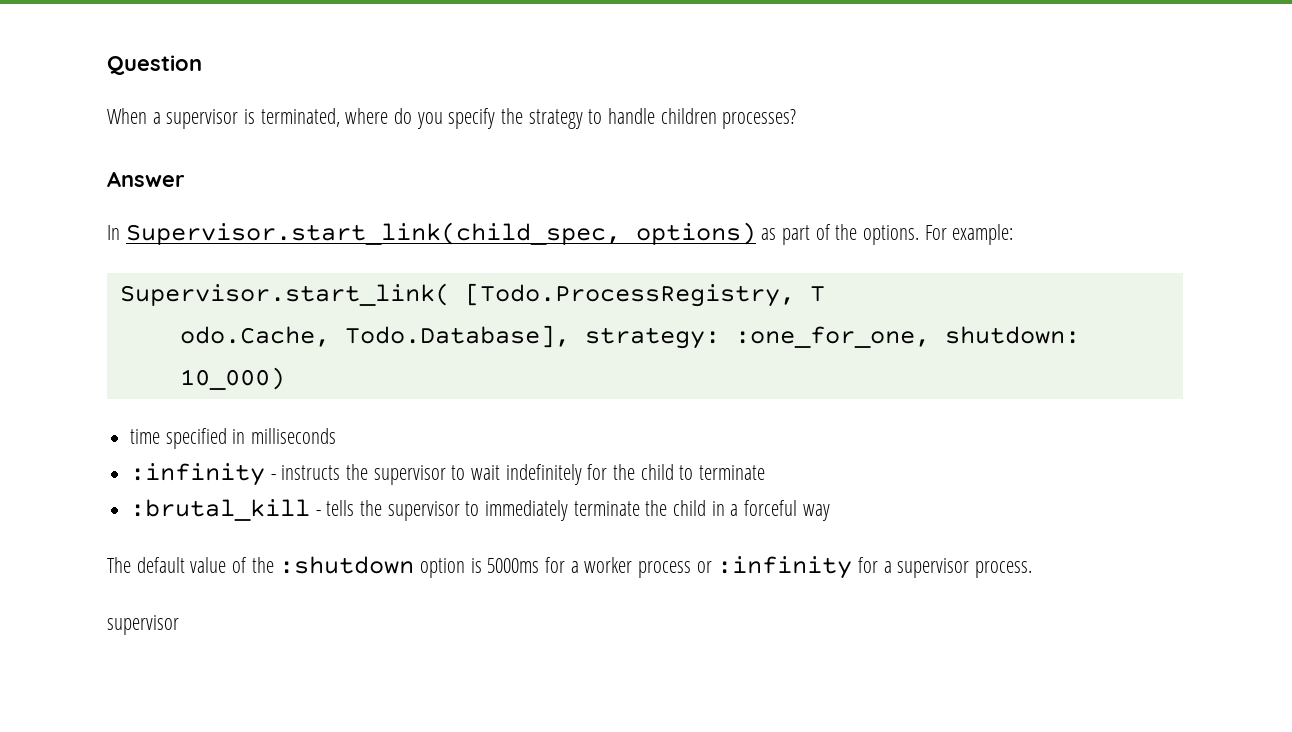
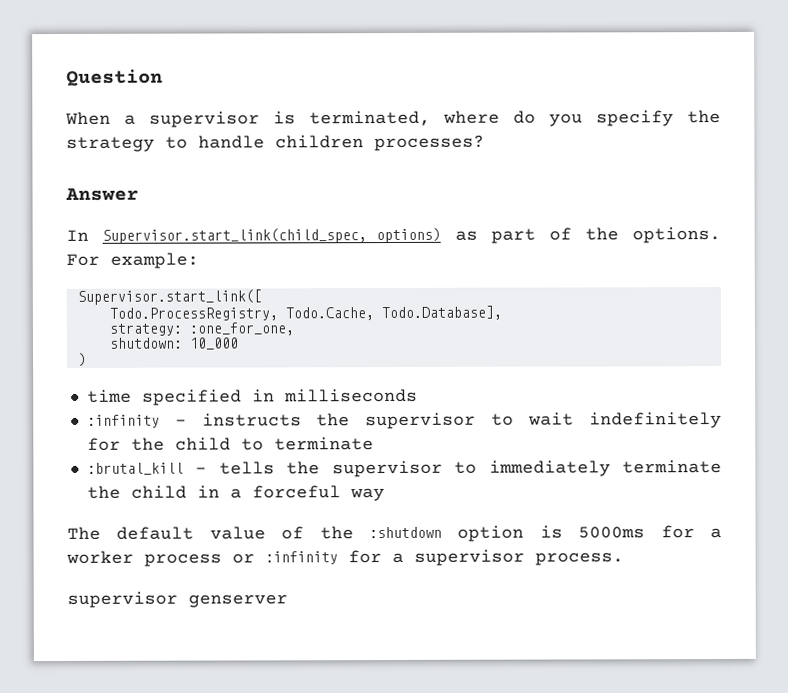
[119,283,825,307] [179,326,330,347] Supervisor.start_link( [Todo.ProcessRegistry, T // odo.Cache, -> [76,289,262,305] [108,307,374,321] Supervisor.start_link([ // Todo.ProcessRegistry, Todo.Cache,
(570, 336) none -> (502, 313) //
[944,326,1080,344] [179,367,285,390] shutdown: 10_000) -> [108,337,239,350] [77,352,87,367] // shutdown: 10_000 // )
(179, 625) none -> [188,594,288,608] genserver

